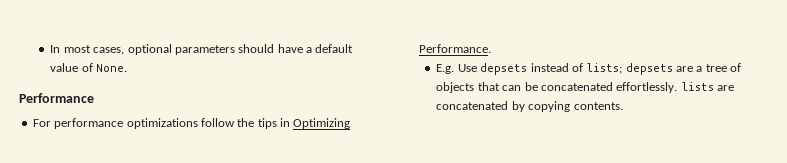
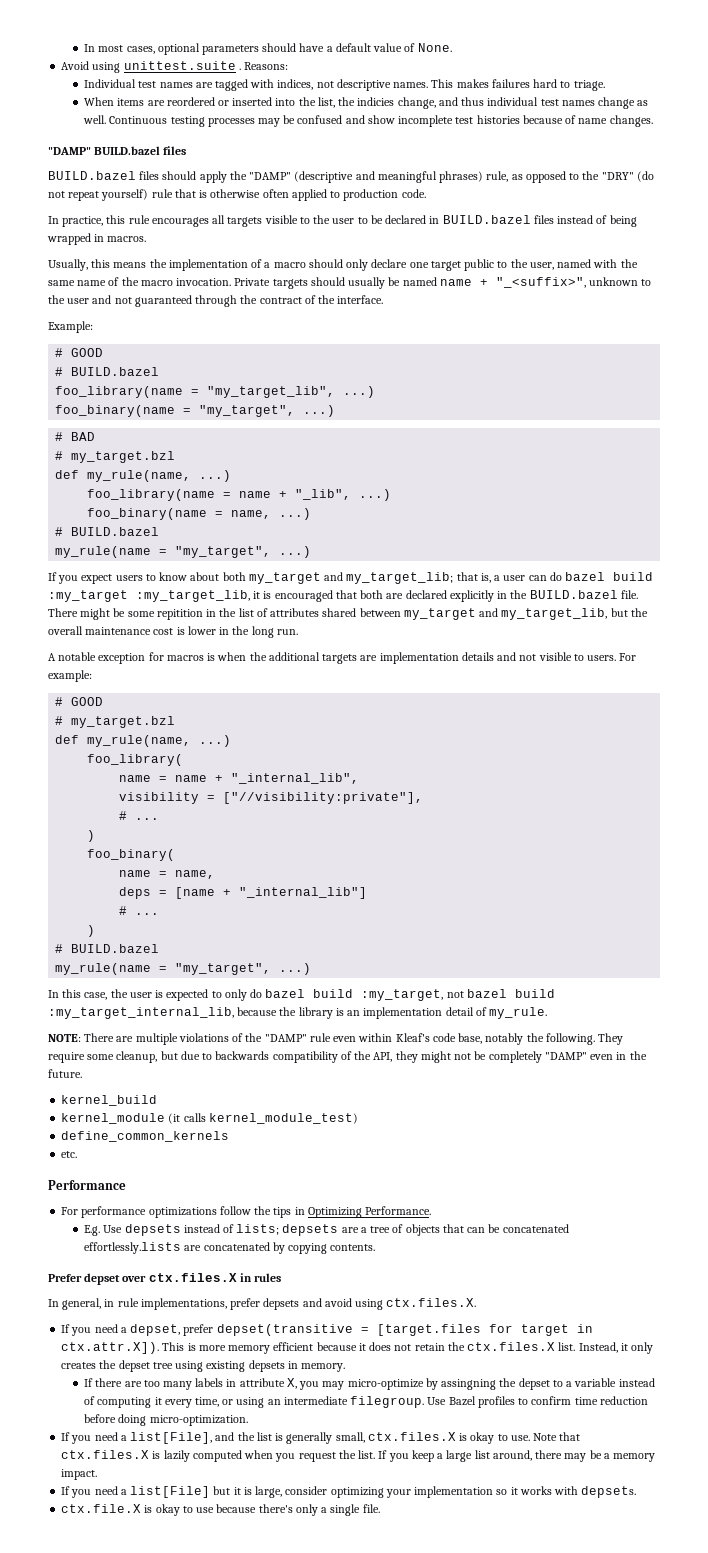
(128, 68) none -> [61,61,289,73] [84,79,605,91] [84,97,649,109] [83,115,653,127] [48,146,187,155] [48,171,654,183] [48,189,426,201] [48,215,637,227] [47,233,147,245] [48,259,638,271] [48,277,652,289] [48,295,384,307] [48,321,93,333] [55,348,104,357] [55,367,160,376] [55,386,376,398] [55,405,336,417] [55,432,96,441] [55,451,176,463] [55,470,232,482] [87,489,392,501] [87,508,312,520] [55,527,160,536] [55,546,312,558] [48,572,654,584] [48,590,638,602] [48,608,648,620] [48,626,298,638] [48,652,637,664] [48,670,92,682] [55,697,104,706] [55,716,176,728] [55,735,232,747] [87,754,184,766] [119,773,360,784] [119,792,424,804] [119,811,160,820] [87,830,96,842] [87,849,176,861] [119,870,216,879] [119,887,368,899] [119,906,160,915] [87,925,96,937] [55,944,160,953] [55,963,312,975] [48,989,555,1001] [48,1007,548,1019] [48,1033,624,1045] [48,1051,647,1063] [48,1069,82,1078] [61,1095,158,1106] [61,1113,358,1124] [61,1131,230,1142] [61,1151,78,1158] // Avoid using unittest.suite . Reasons: // Individual test names are tagged with indices, not descriptive names. This makes failures hard to triage. // When items are reordered or inserted into the list, the indicies change, and thus individual test names change as well. Continuous testing processes may be confused and show incomplete test histories because of name changes. // "DAMP" BUILD.bazel files // BUILD.bazel files should apply the "DAMP" (descriptive and meaningful phrases) rule, as opposed to the "DRY" (do not repeat yourself) rule that is otherwise often applied to production code. // In practice, this rule encourages all targets visible to the user to be declared in BUILD.bazel files instead of being wrapped in macros. // Usually, this means the implementation of a macro should only declare one target public to the user, named with the same name of the macro invocation. Private targets should usually be named name + "_<suffix>", unknown to the user and not guaranteed through the contract of the interface. // Example: // # GOOD // # BUILD.bazel // foo_library(name = "my_target_lib", ...) // foo_binary(name = "my_target", ...) // # BAD // # my_target.bzl // def my_rule(name, ...) // foo_library(name = name + "_lib", ...) // foo_binary(name = name, ...) // # BUILD.bazel // my_rule(name = "my_target", ...) // If you expect users to know about both my_target and my_target_lib; that is, a user can do bazel build :my_target :my_target_lib, it is encouraged that both are declared explicitly in the BUILD.bazel file. There might be some repitition in the list of attributes shared between my_target and my_target_lib, but the overall maintenance cost is lower in the long run. // A notable exception for macros is when the additional targets are implementation details and not visible to users. For example: // # GOOD // # my_target.bzl // def my_rule(name, ...) // foo_library( // name = name + "_internal_lib", // visibility = ["//visibility:private"], // # ... // ) // foo_binary( // name = name, // deps = [name + "_internal_lib"] // # ... // ) // # BUILD.bazel // my_rule(name = "my_target", ...) // In this case, the user is expected to only do bazel build :my_target, not bazel build :my_target_internal_lib, because the library is an implementation detail of my_rule. // NOTE: There are multiple violations of the "DAMP" rule even within Kleaf's code base, notably the following. They require some cleanup, but due to backwards compatibility of the API, they might not be completely "DAMP" even in the future. // kernel_build // kernel_module (it calls kernel_module_test) // define_common_kernels // etc.
[616,82,714,93] effortlessly. lists -> [84,1242,182,1254] effortlessly.lists
(623, 106) none -> [48,1273,282,1285] [48,1298,477,1310] [61,1324,593,1336] [61,1342,654,1354] [61,1360,346,1372] [84,1378,655,1390] [84,1396,648,1408] [84,1414,248,1426] [61,1432,581,1444] [61,1450,656,1462] [61,1469,98,1480] [61,1486,637,1498] [61,1504,380,1516] // Prefer depset over ctx.files.X in rules // In general, in rule implementations, prefer depsets and avoid using ctx.files.X. // If you need a depset, prefer depset(transitive = [target.files for target in ctx.attr.X]). This is more memory efficient because it does not retain the ctx.files.X list. Instead, it only creates the depset tree using existing depsets in memory. // If there are too many labels in attribute X, you may micro-optimize by assingning the depset to a variable instead of computing it every time, or using an intermediate filegroup. Use Bazel profiles to confirm time reduction before doing micro-optimization. // If you need a list[File], and the list is generally small, ctx.files.X is okay to use. Note that ctx.files.X is lazily computed when you request the list. If you keep a large list around, there may be a memory impact. // If you need a list[File] but it is large, consider optimizing your implementation so it works with depsets. // ctx.file.X is okay to use because there's only a single file.

